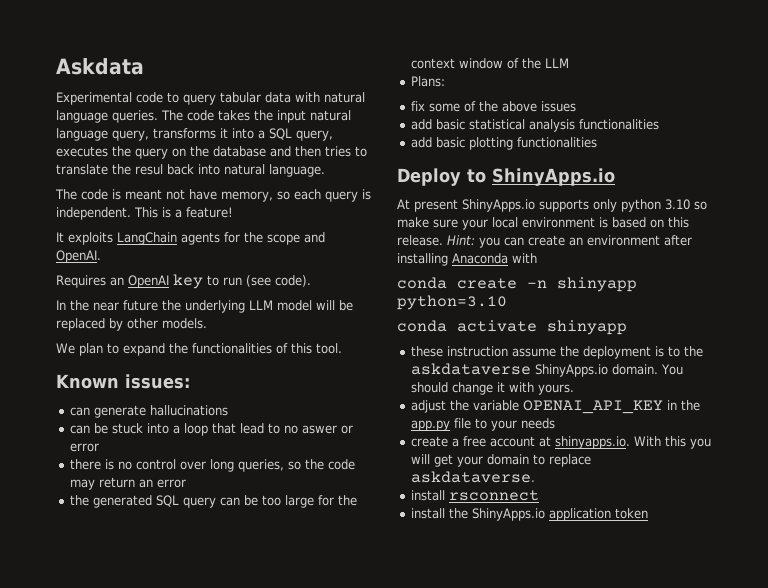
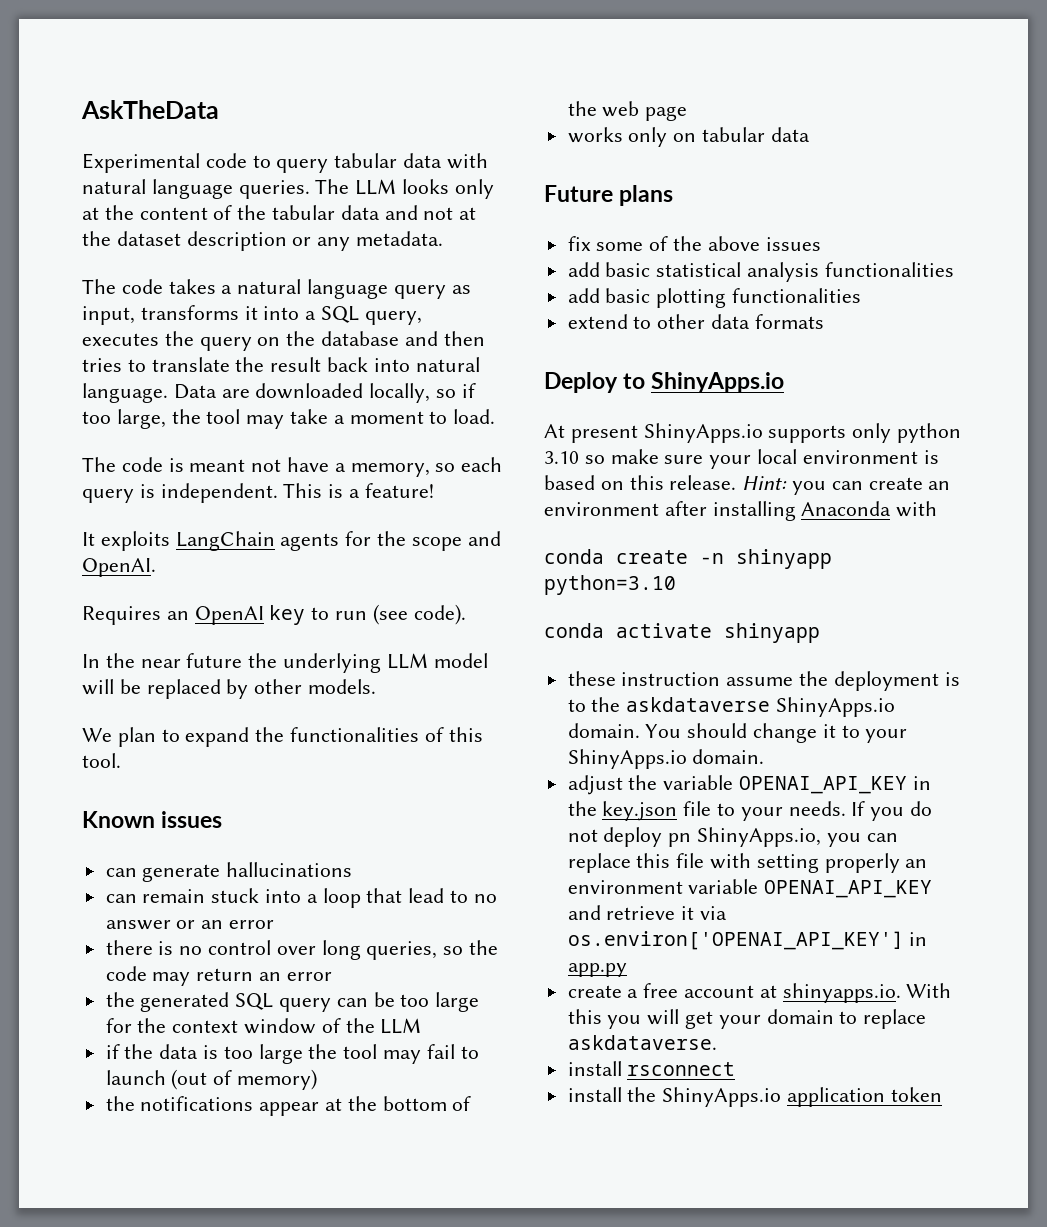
[56,58,144,75] Askdata -> [81,100,219,119] AskTheData
[187,110,351,123] [56,128,149,141] code takes the input natural language query, -> [355,179,494,199] [82,205,477,220] [82,231,444,251] [82,279,471,299] [82,306,135,325] LLM looks only at the content of the tabular data and not at the dataset description or any metadata. // The code takes a natural language query as input,
[135,164,163,175] resul -> [270,357,322,372] result
(325, 170) none -> [173,383,476,403] [82,409,496,429] Data are downloaded locally, so if too large, the tool may take a moment to load.
(217, 194) none -> [334,463,346,472] a
[125,374,190,389] issues: -> [161,811,223,828] issues
[94,423,109,434] be -> [142,889,206,903] remain
[302,425,354,434] aswer or -> [105,920,224,930] answer or an
[411,76,446,87] Plans: -> [105,1044,479,1064] [105,1069,318,1090] [105,1096,472,1116] [567,101,688,121] [567,127,810,147] [544,185,674,206] if the data is too large the tool may fail to launch (out of memory) // the notifications appear at the bottom of the web page // works only on tabular data // Future plans
(598, 142) none -> [567,314,824,329] // extend to other data formats
[509,382,575,395] with yours. -> [841,725,908,743] [567,749,765,769] to your ShinyApps.io domain.
[411,420,451,431] app.py -> [602,801,678,821] key.json
[521,418,556,429] needs -> [788,801,933,821] [567,827,898,847] [567,853,928,873] [567,879,933,898] [567,905,728,920] [567,931,928,950] [567,963,627,977] needs. If you do not deploy pn ShinyApps.io, you can replace this file with setting properly an environment variable OPENAI_API_KEY and retrieve it via os.environ['OPENAI_API_KEY'] in app.py

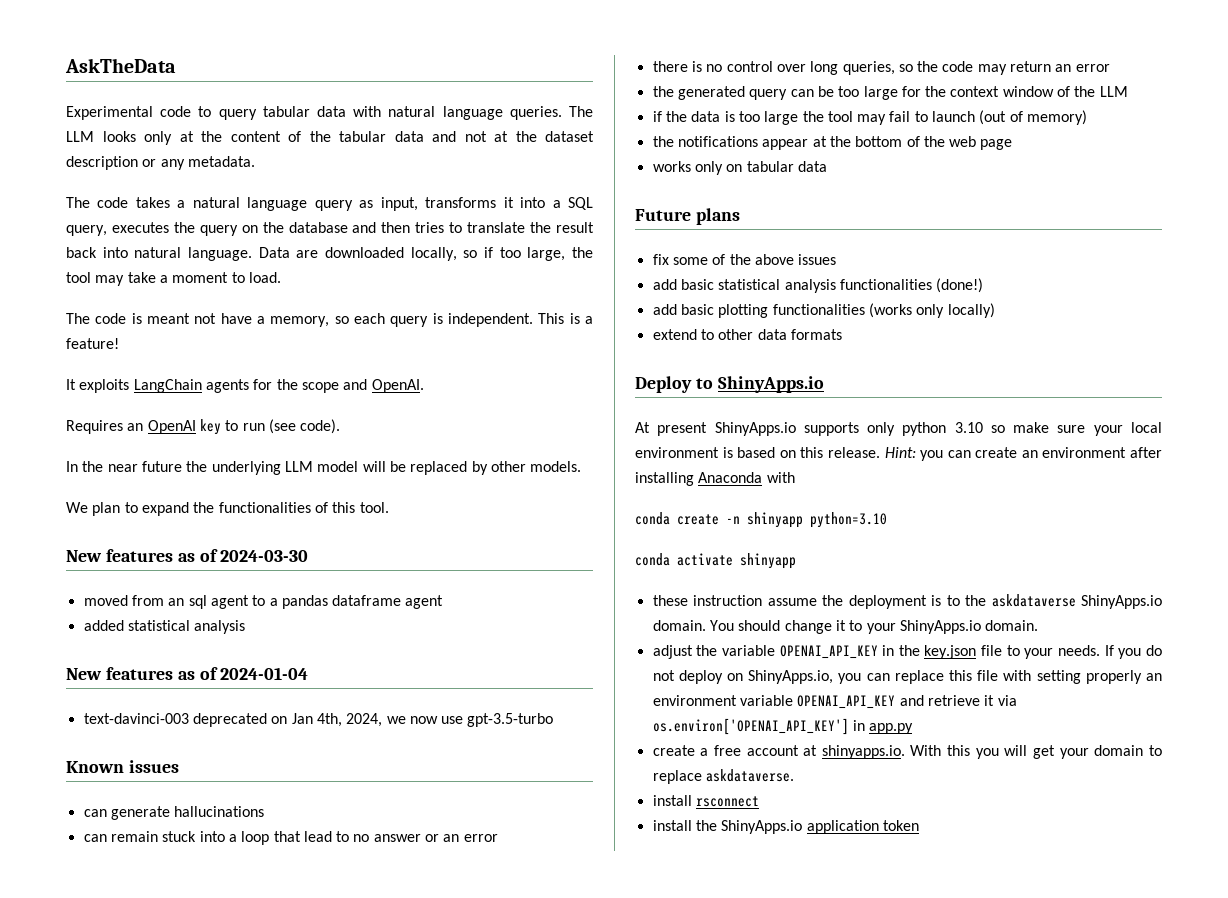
(121, 760) none -> [66,549,309,562] [83,595,444,609] [83,620,246,634] [66,667,309,680] [83,713,554,727] // New features as of 2024-03-30 // moved from an sql agent to a pandas dataframe agent // added statistical analysis // New features as of 2024-01-04 // text-davinci-003 deprecated on Jan 4th, 2024, we now use gpt-3.5-turbo
[235,993,274,1010] SQL -> (745, 93) none
(954, 269) none -> [936,278,984,293] (done!)
(862, 295) none -> [868,303,995,318] (works only locally)
[668,833,692,847] pn -> [727,673,743,681] on

